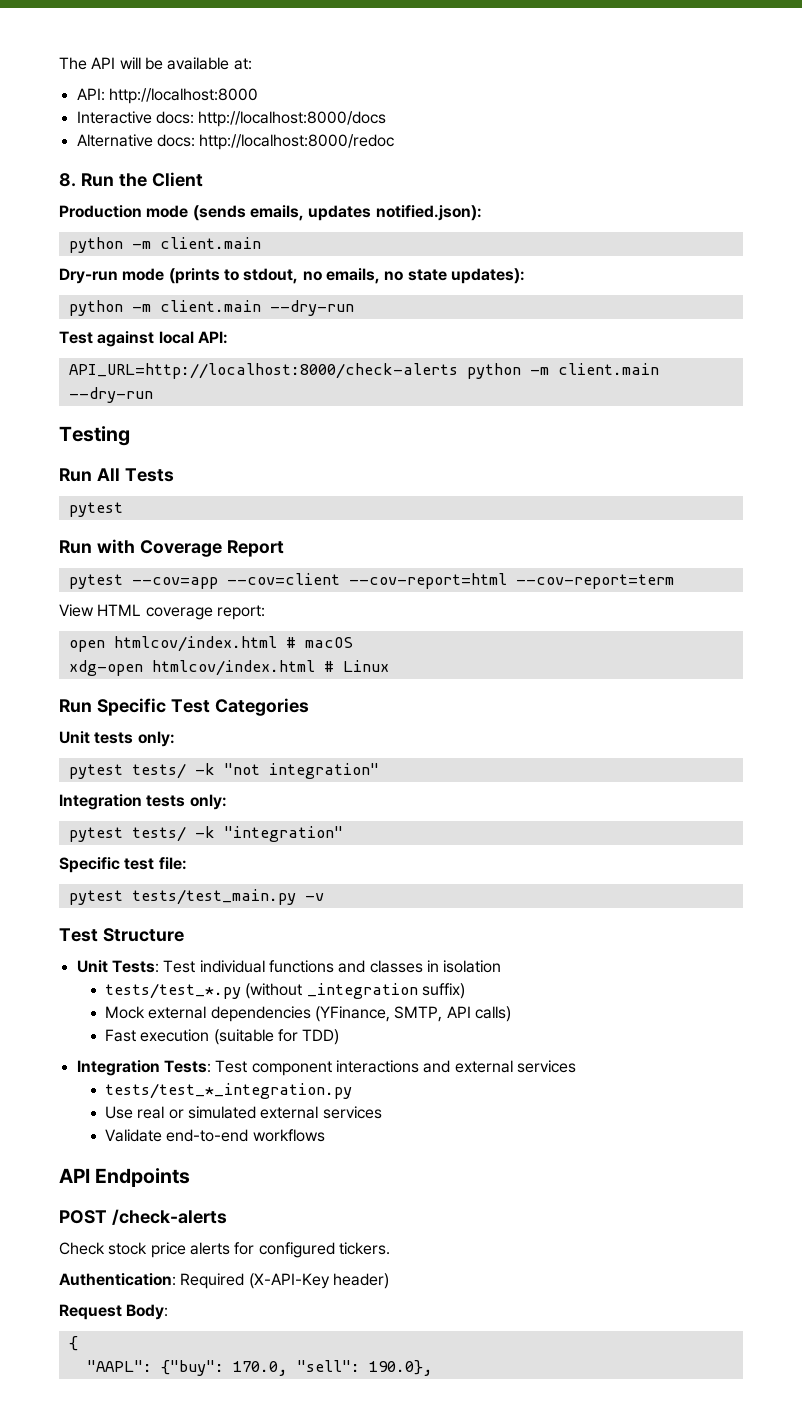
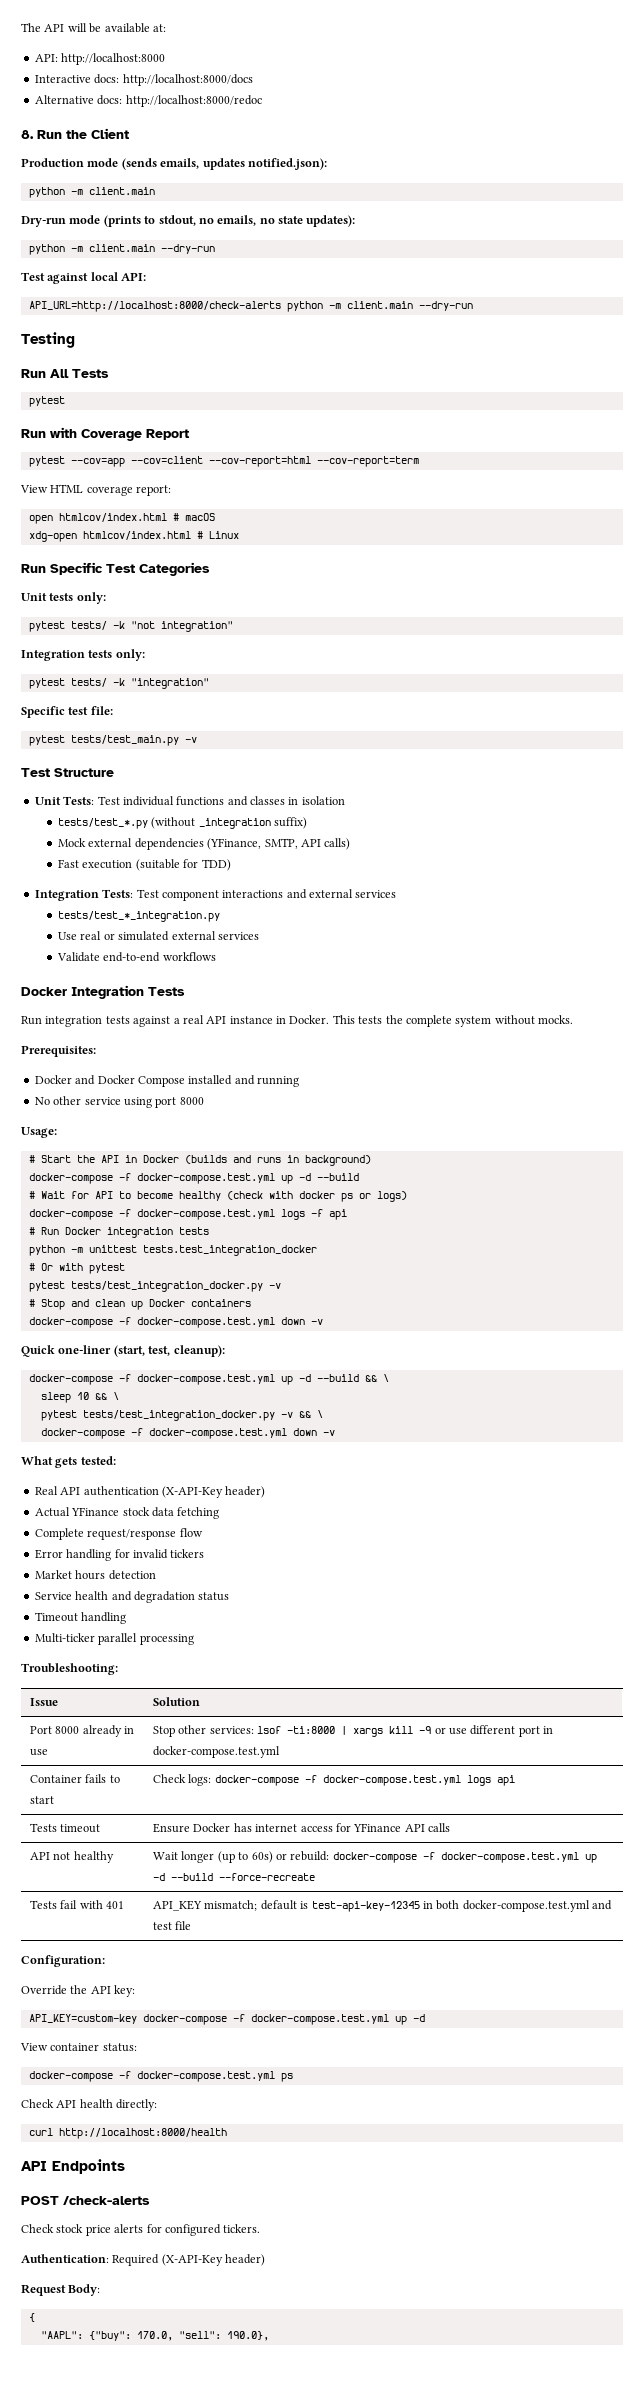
(325, 1135) none -> [21,985,185,999] [21,1015,573,1027] [21,1045,96,1057] [34,1075,299,1087] [34,1096,204,1108] [21,1127,57,1138] [28,1155,371,1166] [28,1173,359,1184] [28,1191,407,1202] [28,1209,347,1220] [28,1227,209,1238] [28,1245,317,1256] [28,1263,125,1274] [28,1281,281,1292] [28,1299,251,1310] [28,1317,323,1328] [21,1345,225,1357] [28,1374,389,1385] [40,1392,119,1403] [40,1410,323,1421] [40,1428,335,1439] [21,1456,116,1468] [34,1486,266,1498] [34,1507,220,1519] [34,1528,203,1540] [34,1549,205,1561] [34,1570,156,1580] [34,1591,230,1603] [34,1612,127,1624] [34,1633,194,1645] [21,1663,118,1675] [30,1698,59,1706] [153,1697,201,1706] [30,1725,135,1737] [30,1749,49,1756] [153,1725,554,1737] [153,1746,281,1758] [30,1774,120,1783] [30,1796,55,1804] [153,1774,515,1786] [30,1823,101,1833] [153,1823,451,1833] [30,1851,114,1863] [153,1851,597,1863] [153,1873,316,1881] [30,1900,125,1909] [153,1900,613,1912] [153,1921,192,1930] [21,1955,105,1967] [21,1985,136,1997] [28,2014,425,2025] [20,2043,137,2052] [28,2071,293,2082] [21,2099,158,2111] [28,2128,227,2139] // Docker Integration Tests // Run integration tests against a real API instance in Docker. This tests the complete system without mocks. // Prerequisites: // Docker and Docker Compose installed and running // No other service using port 8000 // Usage: // # Start the API in Docker (builds and runs in background) // docker-compose -f docker-compose.test.yml up -d --build // # Wait for API to become healthy (check with docker ps or logs) // docker-compose -f docker-compose.test.yml logs -f api // # Run Docker integration tests // python -m unittest tests.test_integration_docker // # Or with pytest // pytest tests/test_integration_docker.py -v // # Stop and clean up Docker containers // docker-compose -f docker-compose.test.yml down -v // Quick one-liner (start, test, cleanup): // docker-compose -f docker-compose.test.yml up -d --build && \ // sleep 10 && \ // pytest tests/test_integration_docker.py -v && \ // docker-compose -f docker-compose.test.yml down -v // What gets tested: // Real API authentication (X-API-Key header) // Actual YFinance stock data fetching // Complete request/response flow // Error handling for invalid tickers // Market hours detection // Service health and degradation status // Timeout handling // Multi-ticker parallel processing // Troubleshooting: // Issue | Solution // Port 8000 already in use | Stop other services: lsof -ti:8000 | xargs kill -9 or use different port in docker-compose.test.yml // Container fails to start | Check logs: docker-compose -f docker-compose.test.yml logs api // Tests timeout | Ensure Docker has internet access for YFinance API calls // API not healthy | Wait longer (up to 60s) or rebuild: docker-compose -f docker-compose.test.yml up -d --build --force-recreate // Tests fail with 401 | API_KEY mismatch; default is test-api-key-12345 in both docker-compose.test.yml and test file // Configuration: // Override the API key: // API_KEY=custom-key docker-compose -f docker-compose.test.yml up -d // View container status: // docker-compose -f docker-compose.test.yml ps // Check API health directly: // curl http://localhost:8000/health

